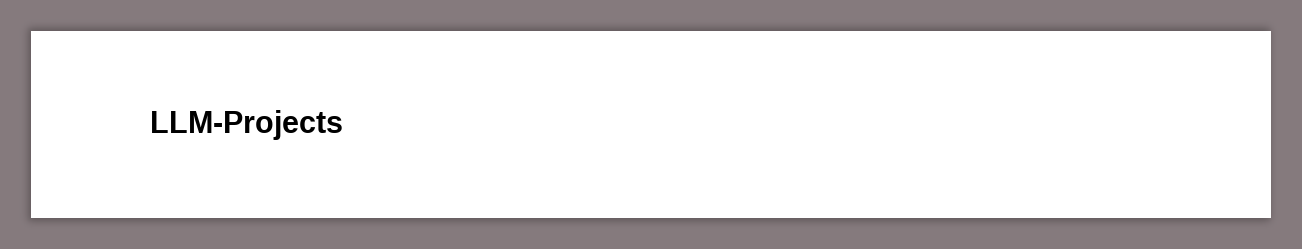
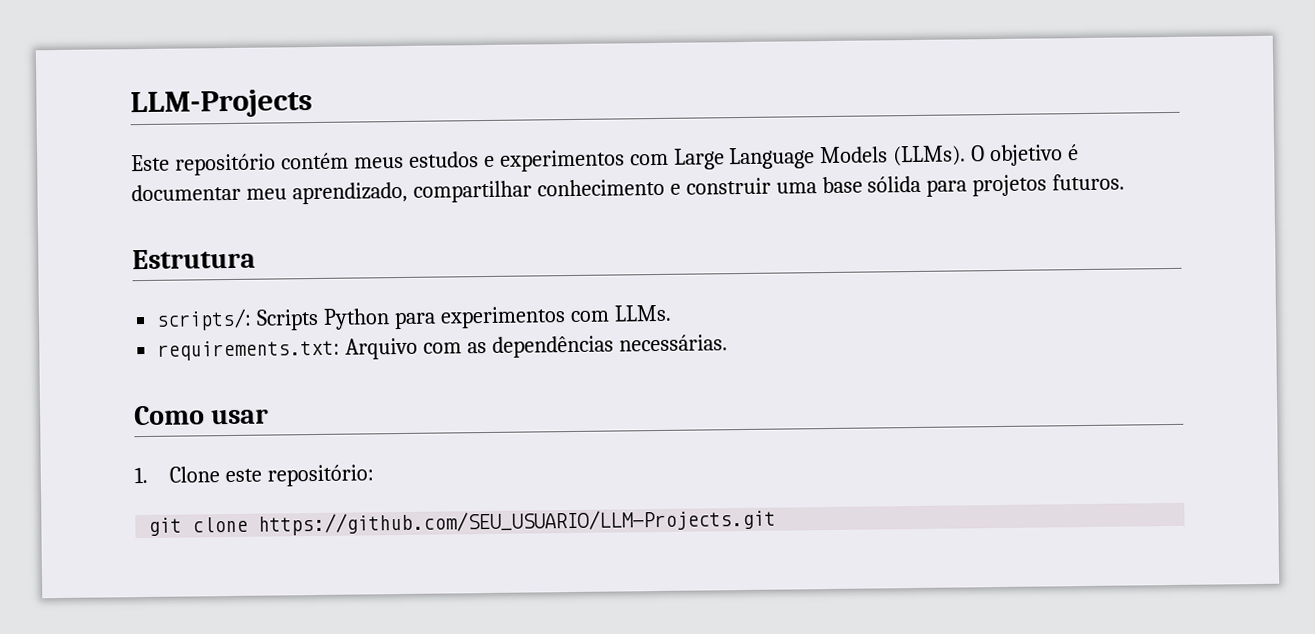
(343, 125) none -> [131,144,1080,176] [131,173,1126,205] [132,248,256,270] [156,304,672,331] [157,334,728,361] [134,405,270,426] [134,464,375,487] [148,508,777,536] // Este repositório contém meus estudos e experimentos com Large Language Models (LLMs). O objetivo é documentar meu aprendizado, compartilhar conhecimento e construir uma base sólida para projetos futuros. // Estrutura // scripts/: Scripts Python para experimentos com LLMs. // requirements.txt: Arquivo com as dependências necessárias. // Como usar // 1. Clone este repositório: // git clone https://github.com/SEU_USUARIO/LLM-Projects.git

